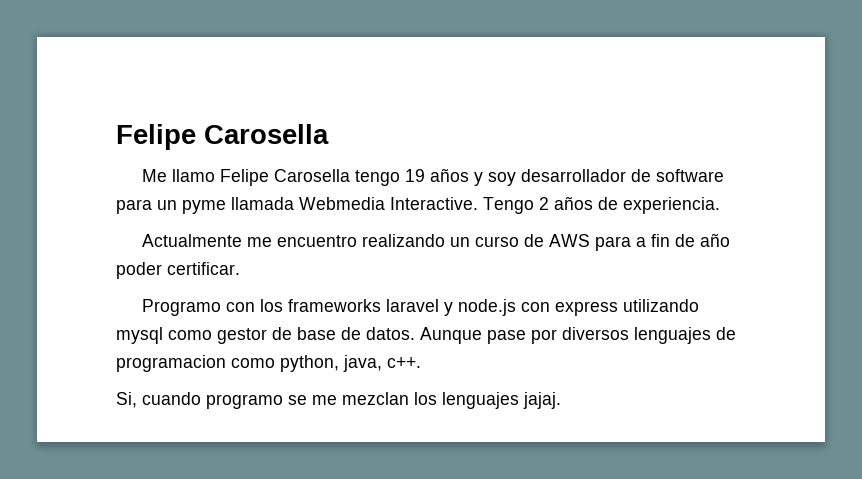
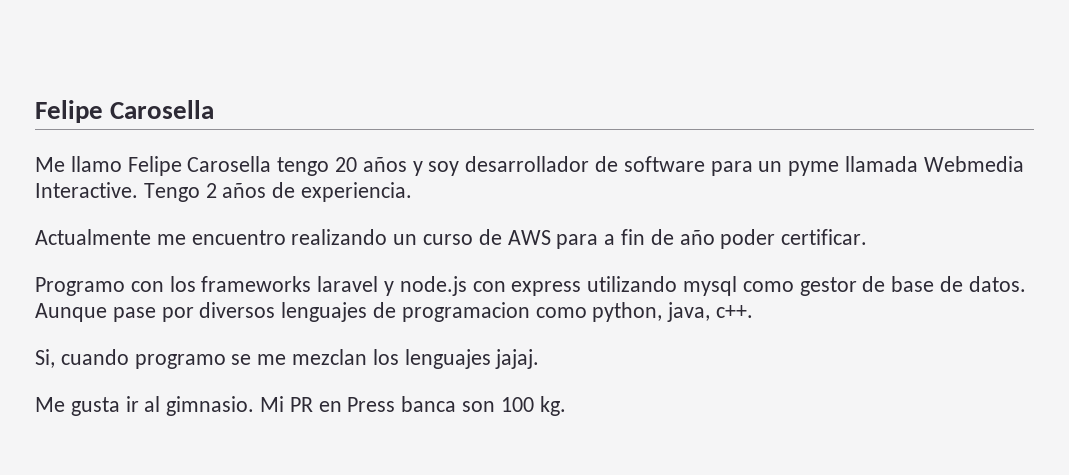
[405,169,426,182] 19 -> [335,157,358,172] 20
(561, 400) none -> [35,396,566,416] // Me gusta ir al gimnasio. Mi PR en Press banca son 100 kg.

